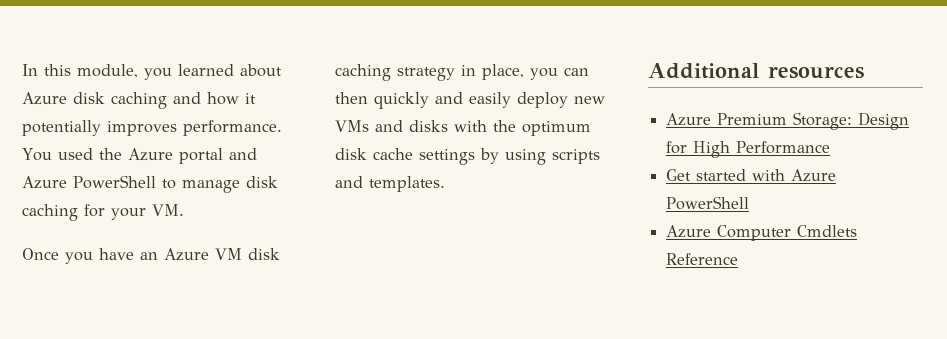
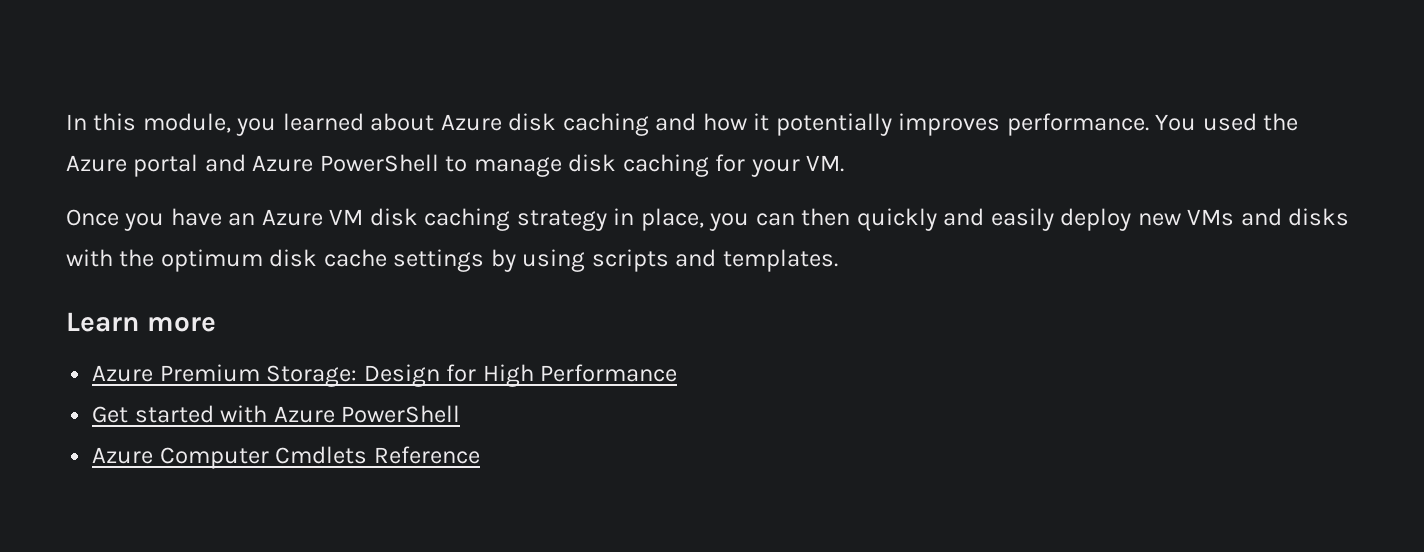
[648,63,864,79] Additional resources -> [66,312,216,332] Learn more

